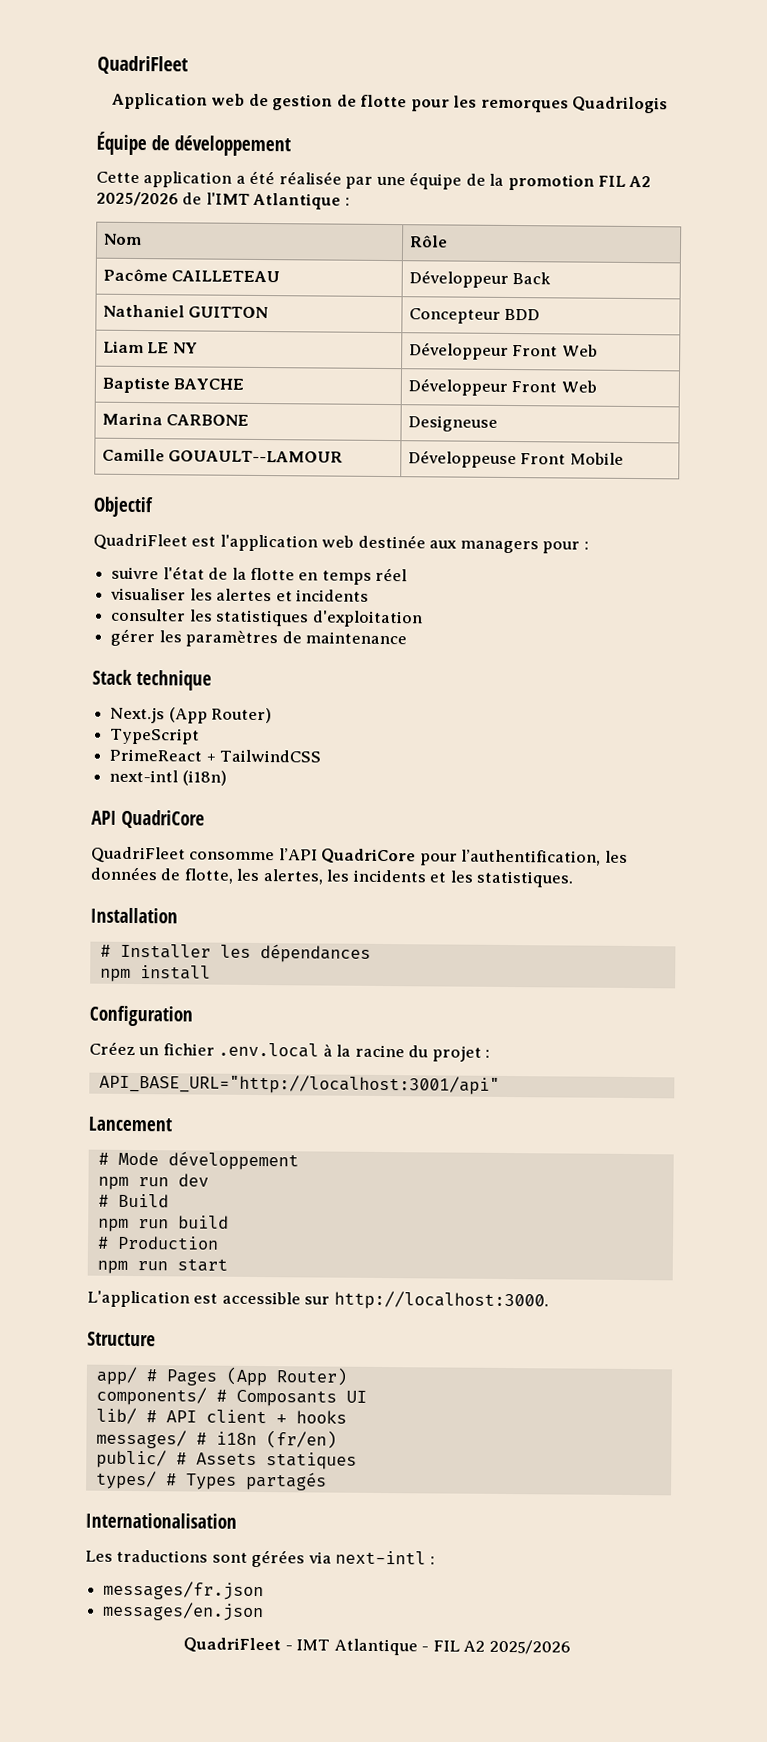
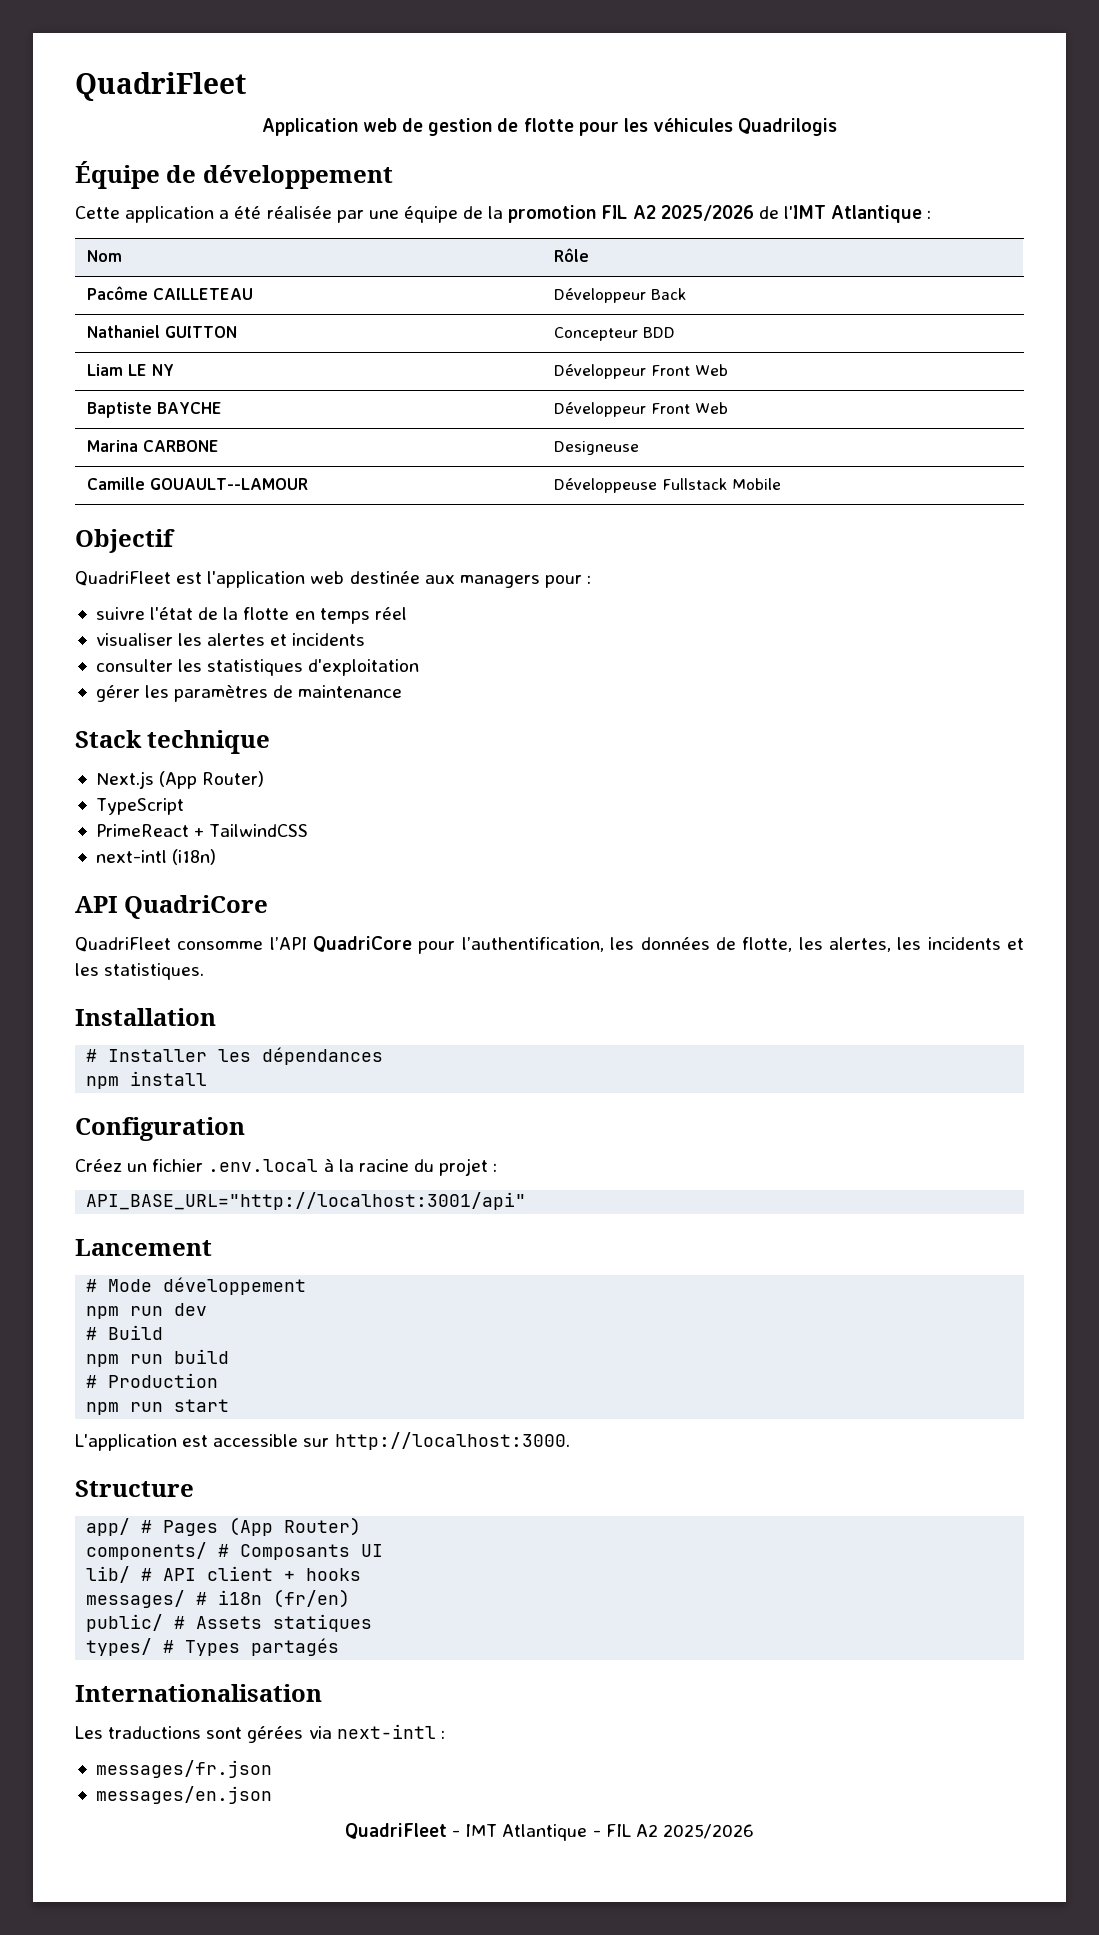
[480,99,569,113] remorques -> [652,118,733,132] véhicules
[520,453,567,465] Front -> [662,478,728,490] Fullstack

